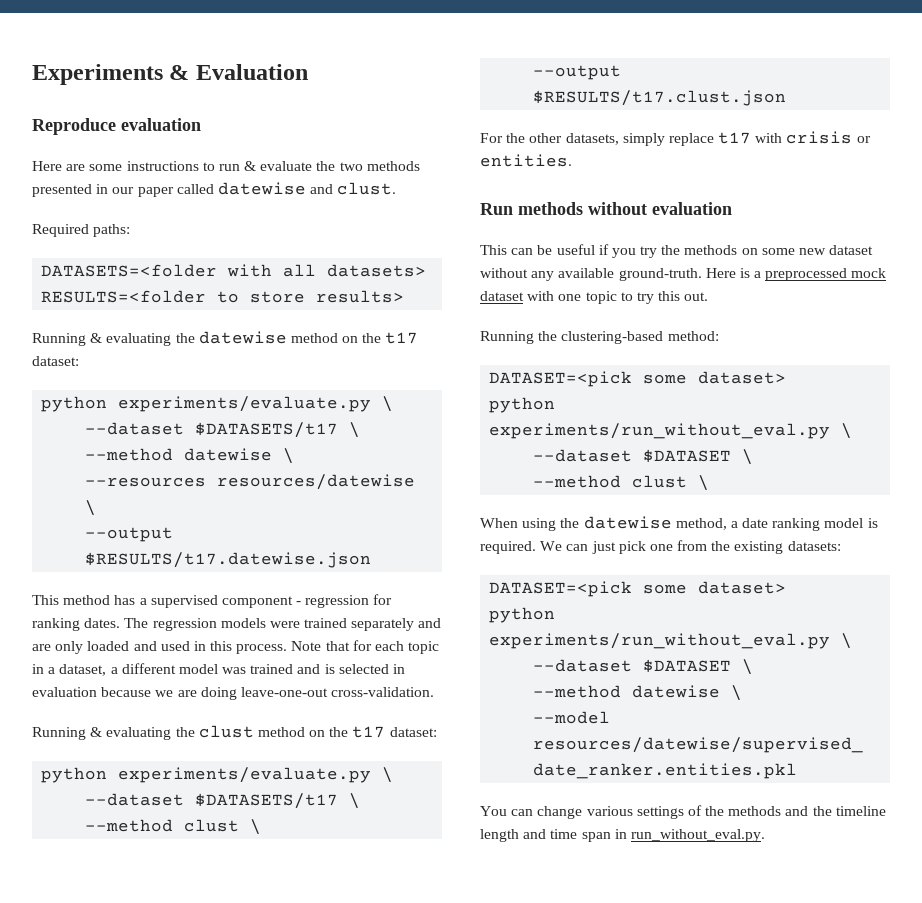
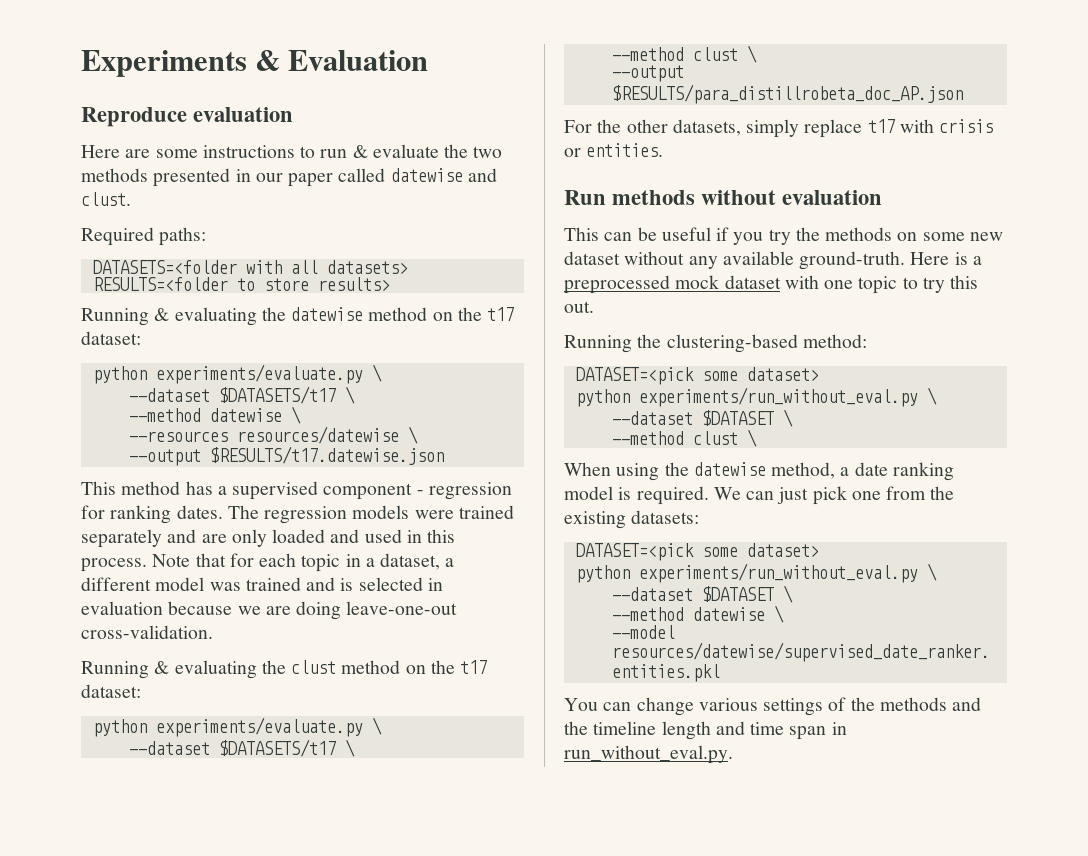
[533,90,787,106] $RESULTS/t17.clust.json -> [611,84,963,104] $RESULTS/para_distillrobeta_doc_AP.json

